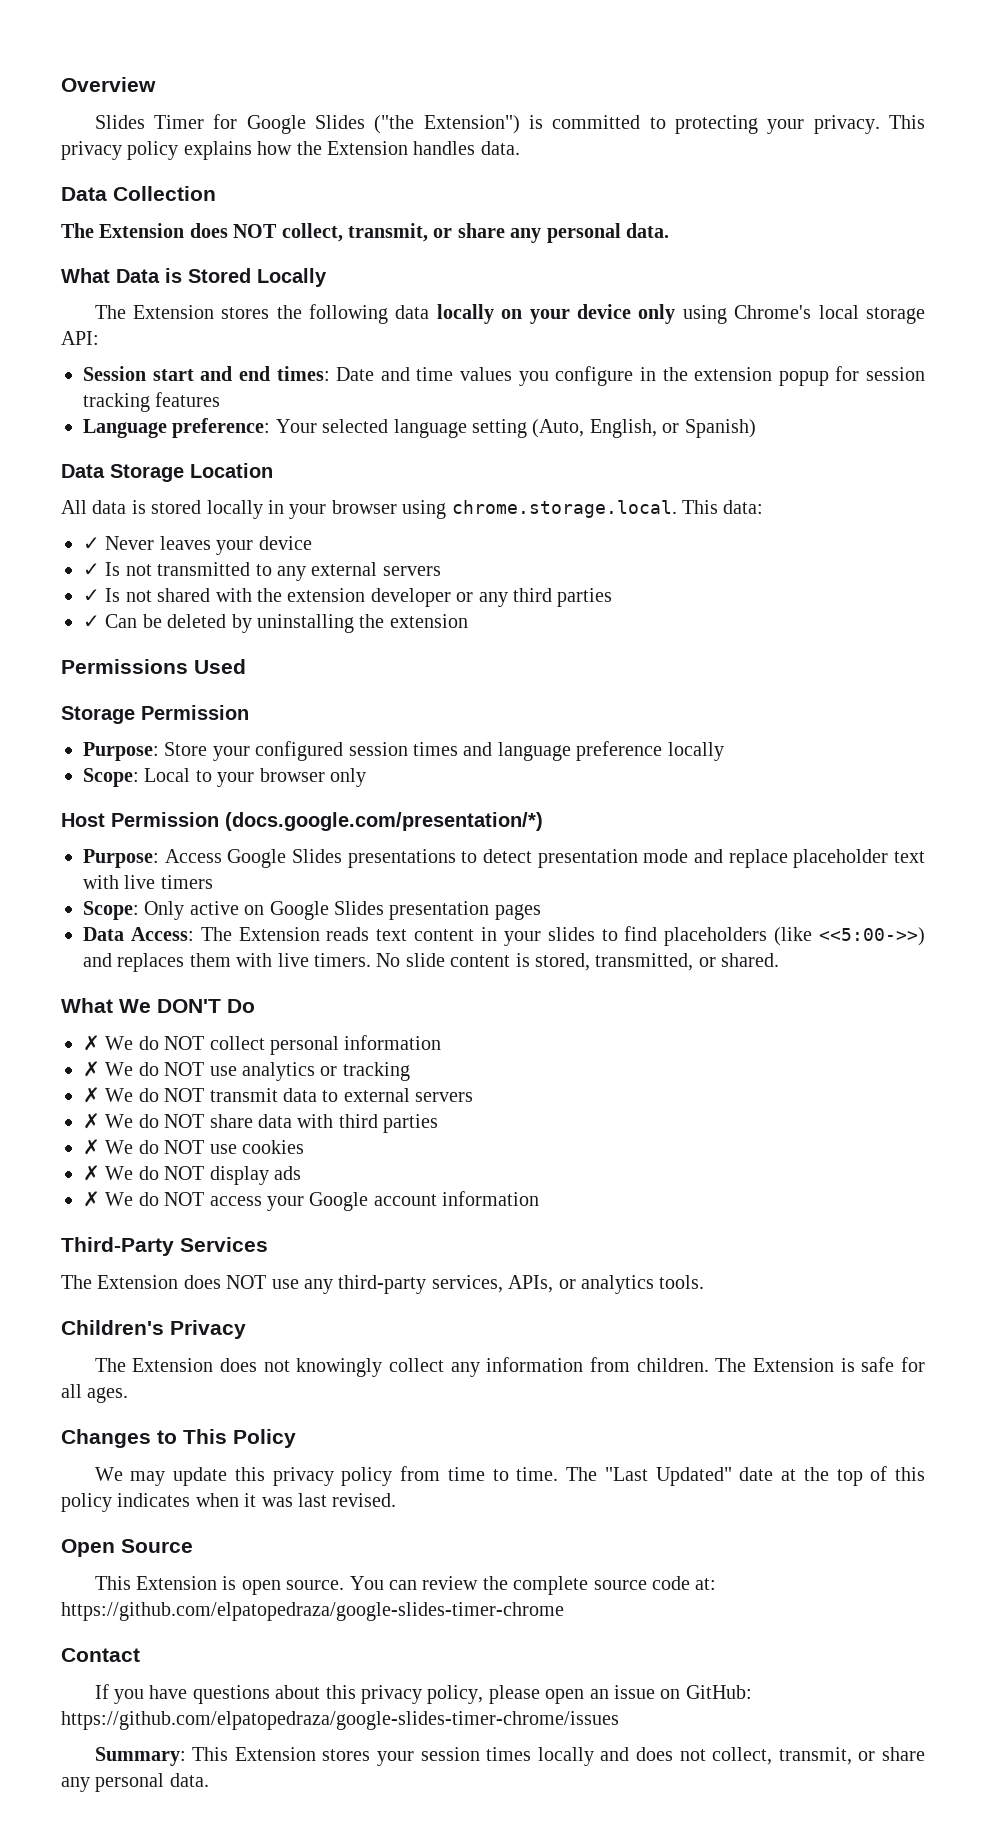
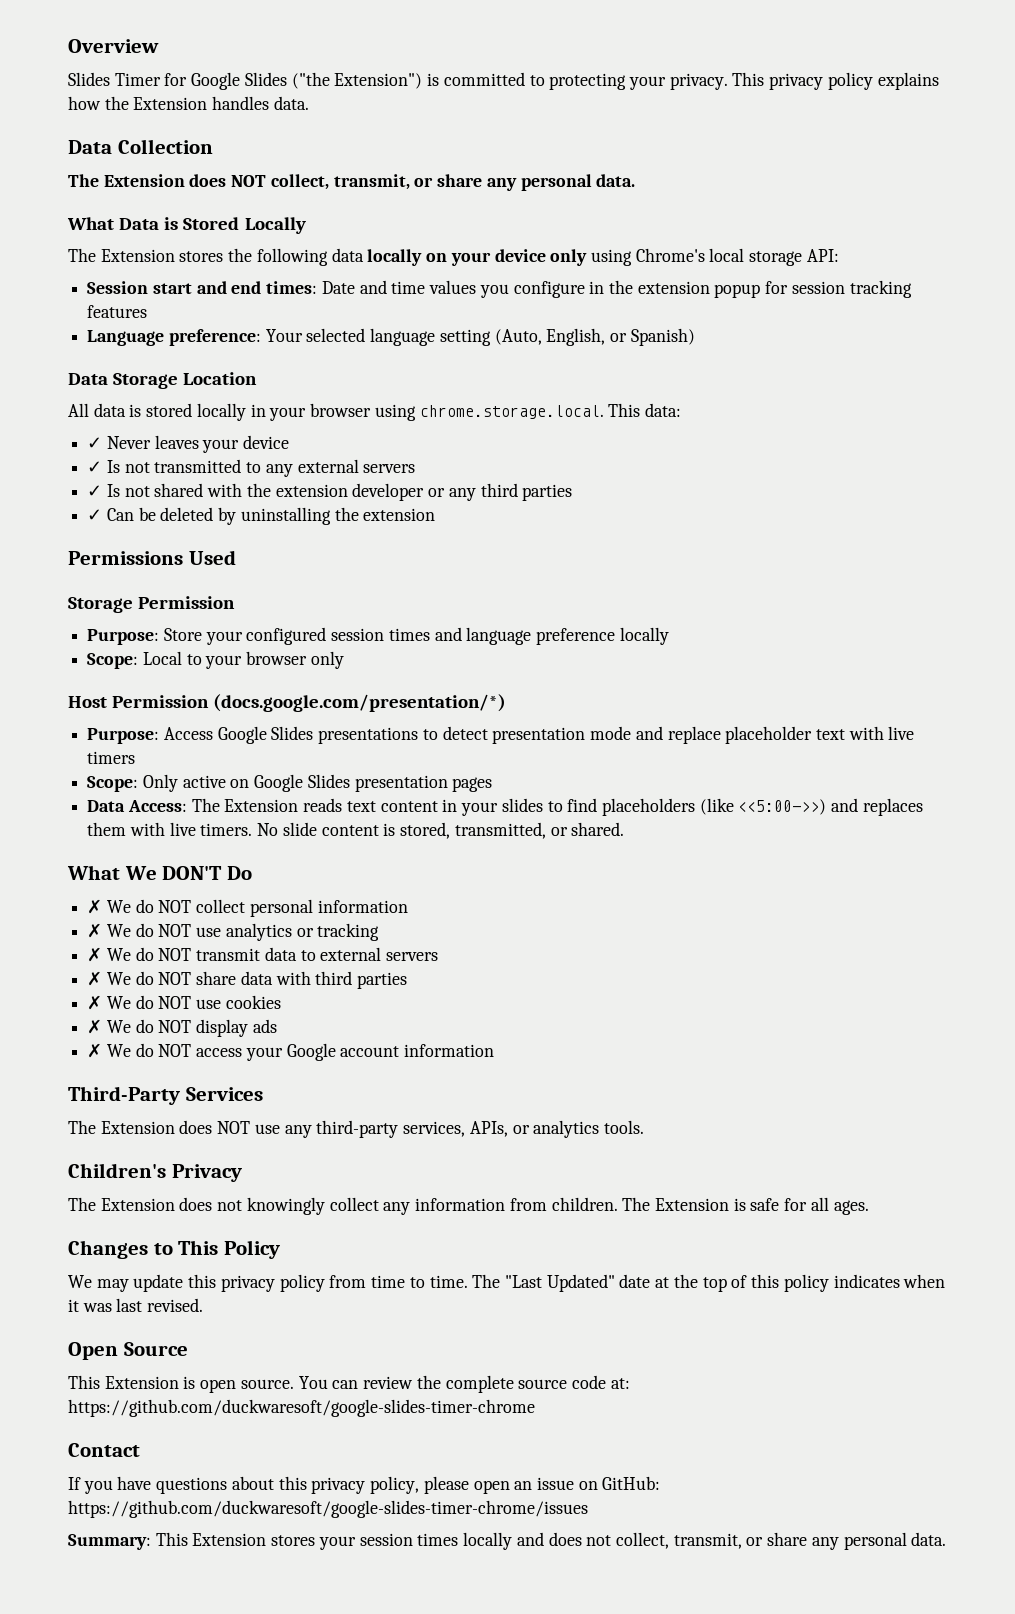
[61,1602,564,1621] https://github.com/elpatopedraza/google-slides-timer-chrome -> [68,1399,535,1417] https://github.com/duckwaresoft/google-slides-timer-chrome
[61,1711,619,1730] https://github.com/elpatopedraza/google-slides-timer-chrome/issues -> [68,1500,588,1518] https://github.com/duckwaresoft/google-slides-timer-chrome/issues

